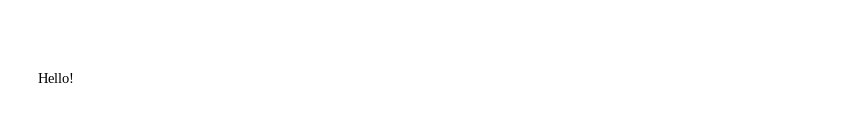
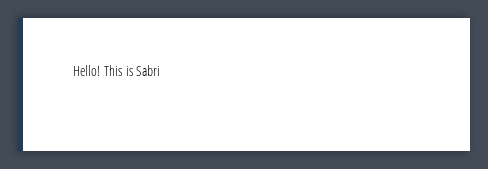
(74, 78) none -> [103,65,161,76] This is Sabri

